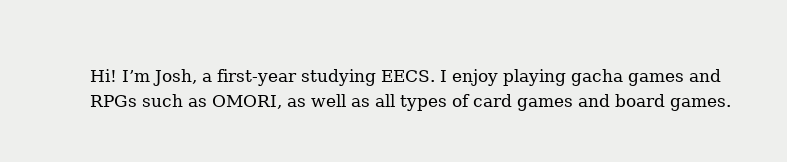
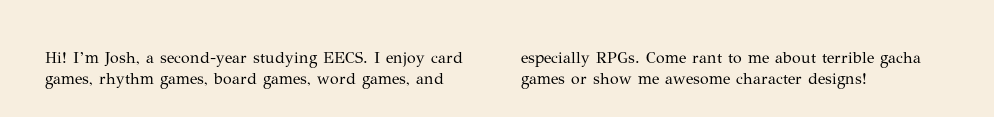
[217,69,297,86] first-year -> [160,52,247,67] second-year
[503,69,721,86] [90,94,731,111] playing gacha games and RPGs such as OMORI, as well as all types of card games and board games. -> [431,52,463,63] [45,73,444,89] [521,52,921,68] [521,73,867,89] card games, rhythm games, board games, word games, and especially RPGs. Come rant to me about terrible gacha games or show me awesome character designs!

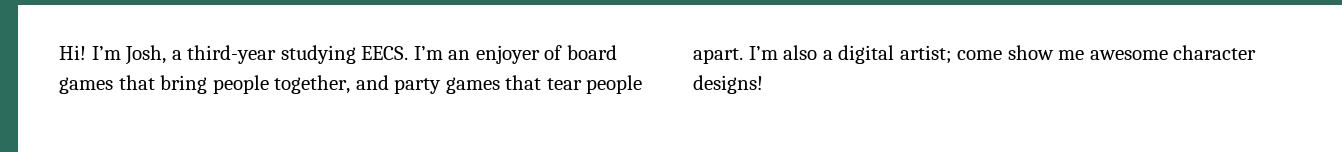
[160,52,247,67] second-year -> [187,45,277,64] third-year
[374,52,463,67] [45,73,444,89] [521,52,921,68] [521,76,587,89] I enjoy card games, rhythm games, board games, word games, and especially RPGs. Come rant to me about terrible gacha games or -> [413,45,617,64] [59,75,643,94] [693,45,1003,64] I’m an enjoyer of board games that bring people together, and party games that tear people apart. I’m also a digital artist; come

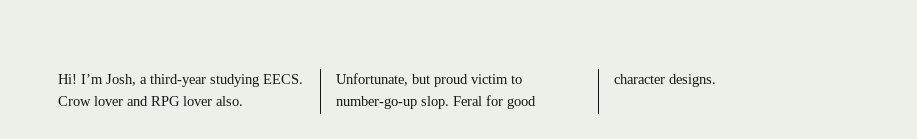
[413,45,617,64] [59,75,643,94] [693,45,1257,64] [693,75,763,94] I’m an enjoyer of board games that bring people together, and party games that tear people apart. I’m also a digital artist; come show me awesome character designs! -> [58,96,243,106] [336,73,522,87] [336,95,536,109] [614,74,716,87] Crow lover and RPG lover also. Unfortunate, but proud victim to number-go-up slop. Feral for good character designs.

